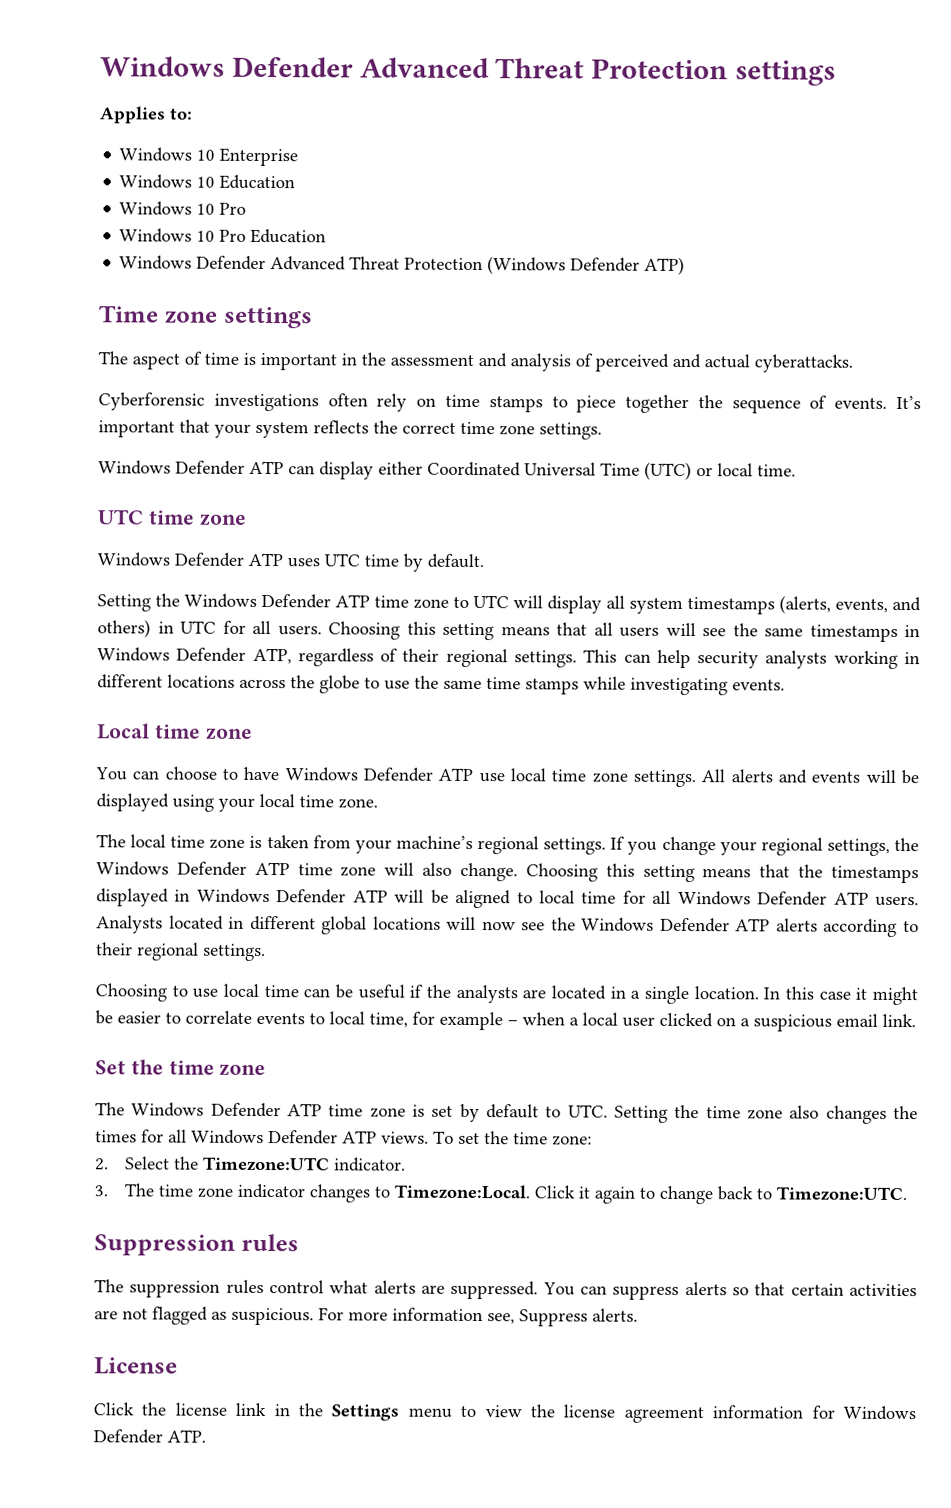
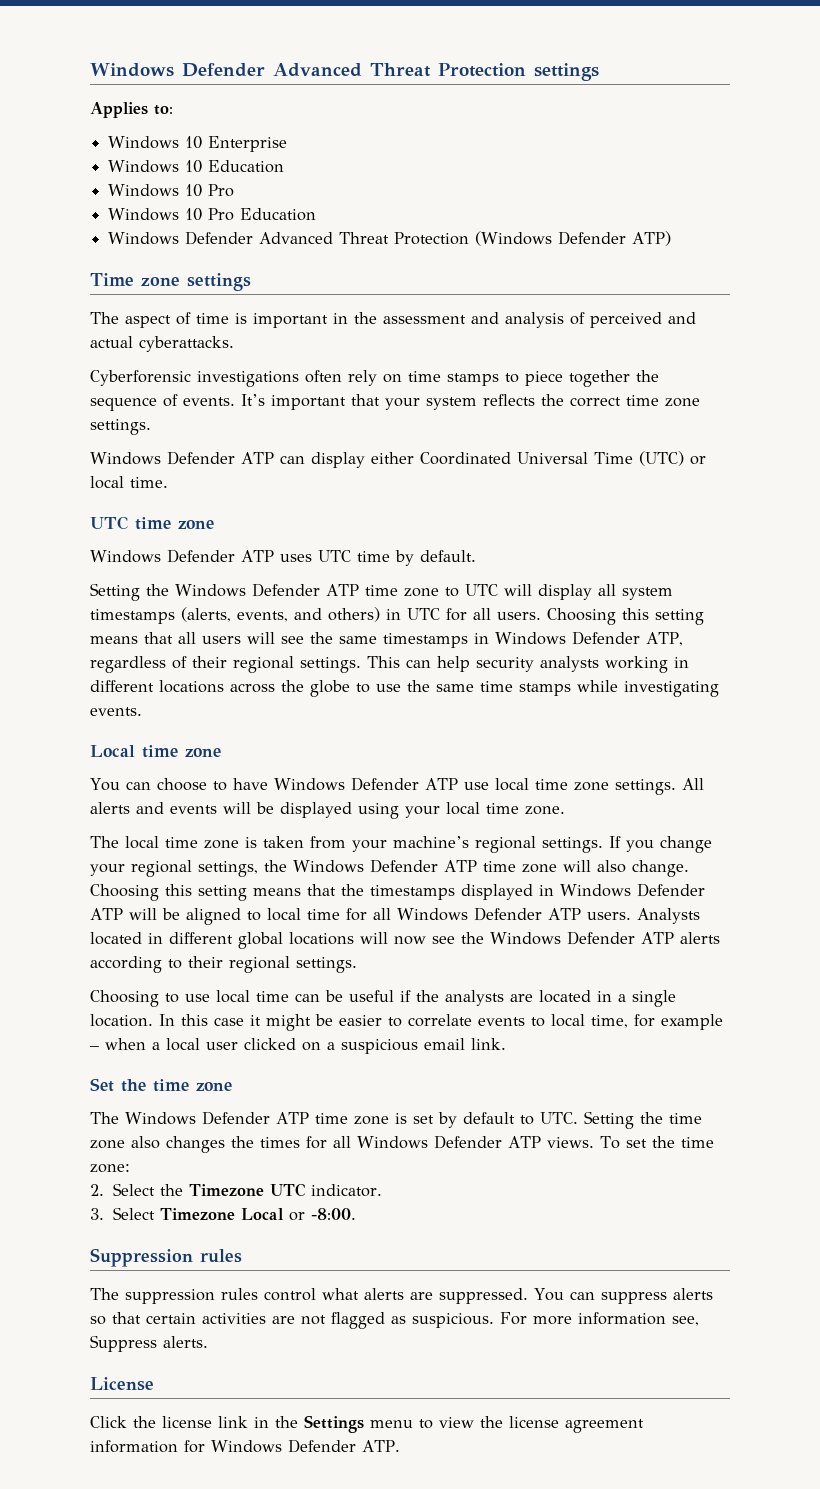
[202,1156,330,1172] Timezone:UTC -> [189,1183,307,1197] Timezone UTC
[123,1183,907,1205] The time zone indicator changes to Timezone:Local. Click it again to change back to Timezone:UTC. -> [113,1207,357,1221] Select Timezone Local or -8:00.

